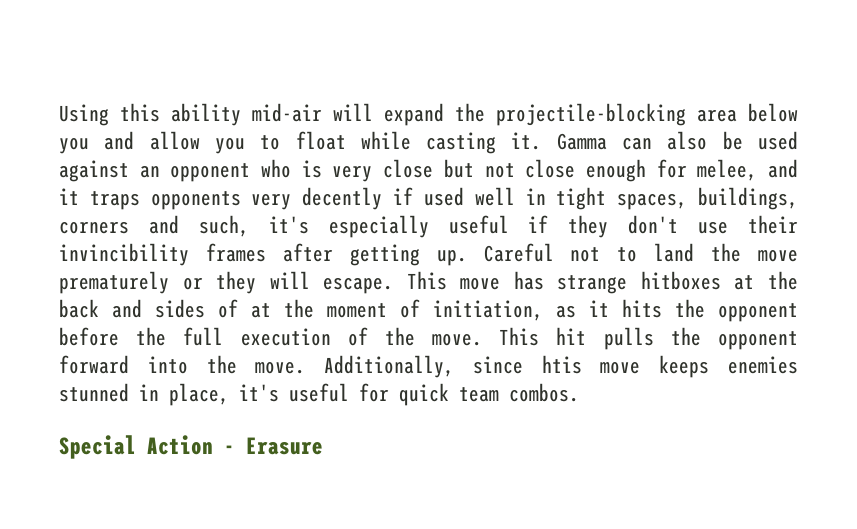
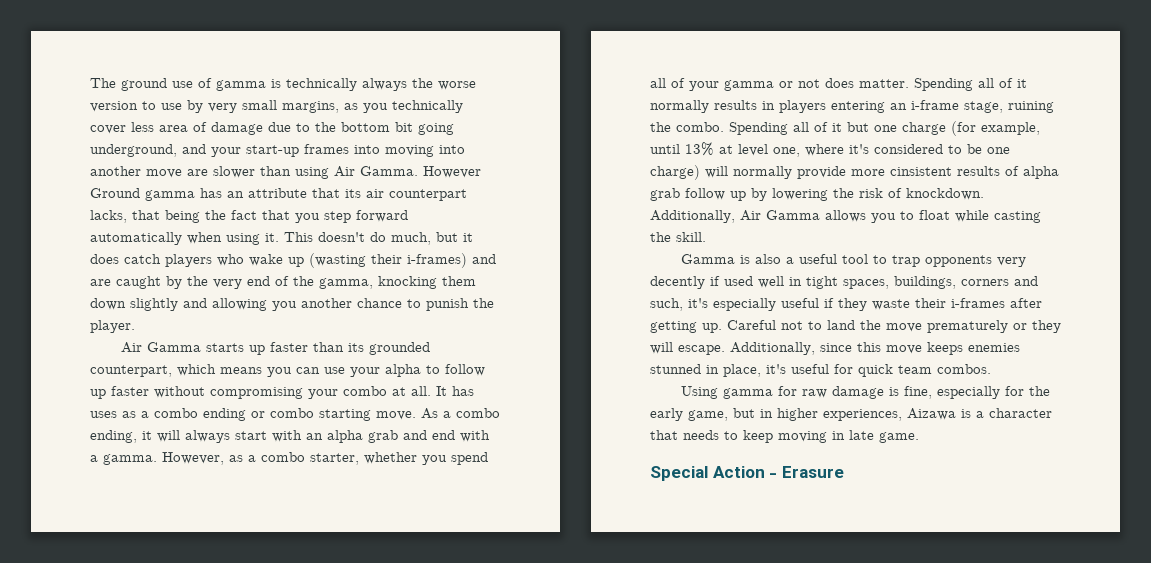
[59,103,798,126] [59,131,200,154] Using this ability mid-air will expand the projectile-blocking area below you and allow -> [90,78,476,91] [90,100,463,113] [90,122,454,135] [90,144,465,157] [90,166,481,179] [90,188,467,201] [90,210,408,223] [90,232,473,245] [90,253,496,268] [90,276,476,289] [90,298,494,311] [90,320,135,333] [121,342,431,355] [90,364,485,377] [90,386,474,399] [90,408,500,421] [90,430,490,443] [90,452,488,465] [650,78,1027,91] [650,100,1054,113] [650,121,1040,136] [650,142,1010,157] [650,165,1059,180] [650,188,984,201] [650,210,866,223] The ground use of gamma is technically always the worse version to use by very small margins, as you technically cover less area of damage due to the bottom bit going underground, and your start-up frames into moving into another move are slower than using Air Gamma. However Ground gamma has an attribute that its air counterpart lacks, that being the fact that you step forward automatically when using it. This doesn't do much, but it does catch players who wake up (wasting their i-frames) and are caught by the very end of the gamma, knocking them down slightly and allowing you another chance to punish the player. // Air Gamma starts up faster than its grounded counterpart, which means you can use your alpha to follow up faster without compromising your combo at all. It has uses as a combo ending or combo starting move. As a combo ending, it will always start with an alpha grab and end with a gamma. However, as a combo starter, whether you spend all of your gamma or not does matter. Spending all of it normally results in players entering an i-frame stage, ruining the combo. Spending all of it but one charge (for example, until 13% at level one, where it's considered to be one charge) will normally provide more cinsistent results of alpha grab follow up by lowering the risk of knockdown. Additionally, Air Gamma allows
[511,131,798,150] [59,159,798,182] [59,188,140,210] it. Gamma can also be used against an opponent who is very close but not close enough for melee, and it traps -> [650,232,706,242] [681,254,921,267] the skill. // Gamma is also a useful tool to trap
[628,215,798,234] [59,243,266,266] don't use their invincibility frames -> [872,298,1005,310] waste their i-frames
[406,271,798,294] [59,299,798,322] [59,327,798,350] [59,355,306,374] This move has strange hitboxes at the back and sides of at the moment of initiation, as it hits the opponent before the full execution of the move. This hit pulls the opponent forward into the move. -> (725, 350) none
[541,355,582,374] htis -> [857,342,881,352] this
(579, 392) none -> [681,386,1051,399] [650,408,1052,421] [650,430,919,443] // Using gamma for raw damage is fine, especially for the early game, but in higher experiences, Aizawa is a character that needs to keep moving in late game.

